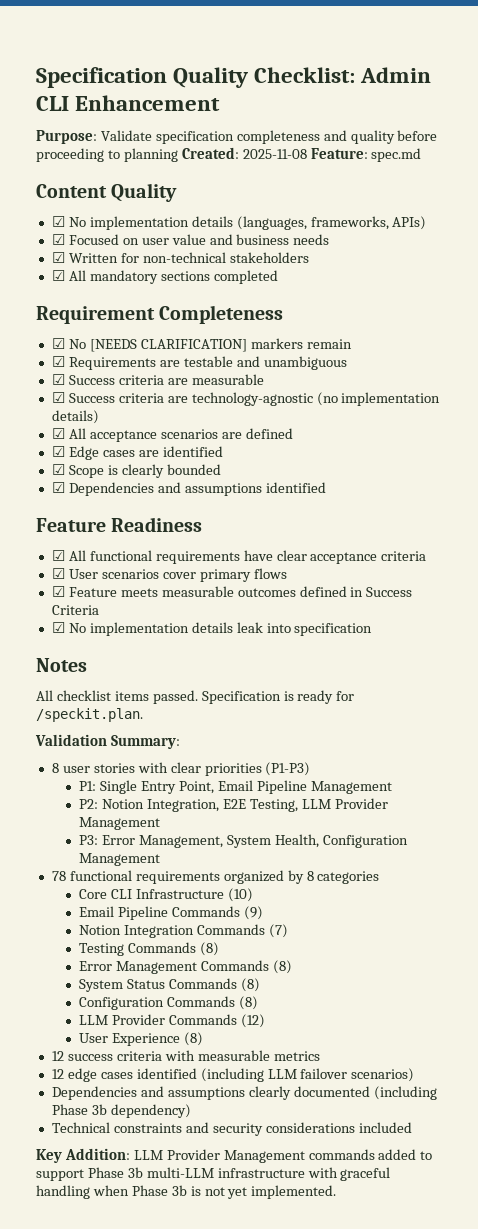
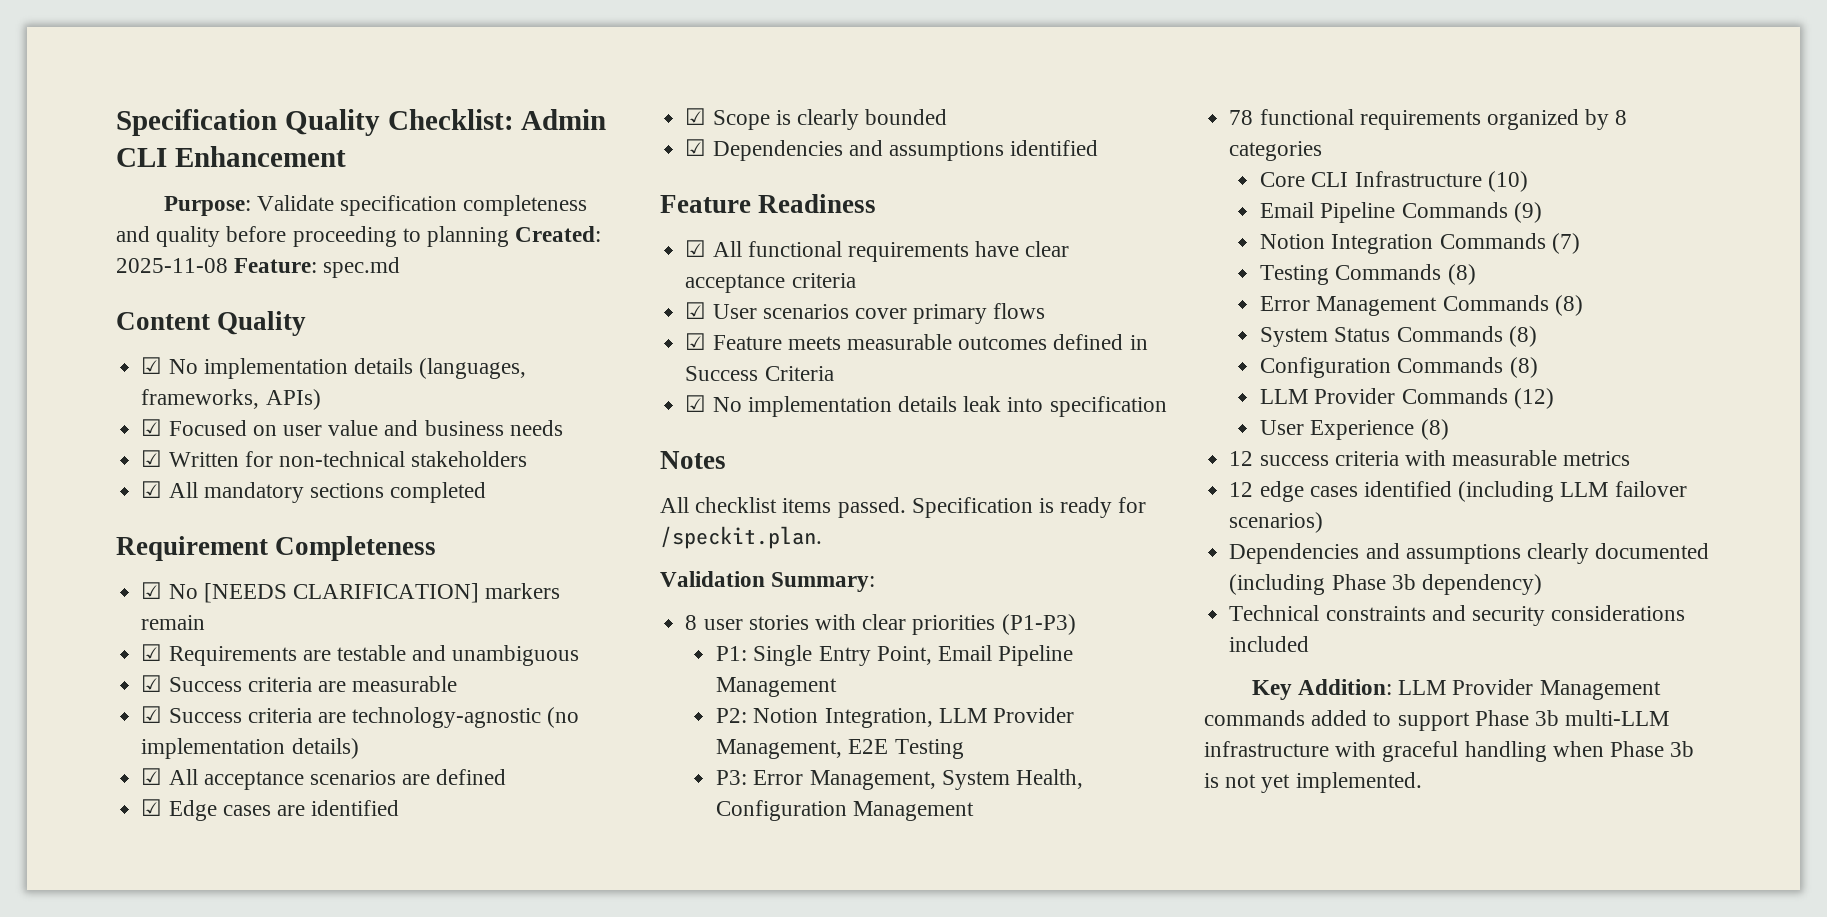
[223,798,388,812] [79,817,161,830] E2E Testing, LLM Provider Management -> [938,707,1075,723] [716,739,964,759] LLM Provider Management, E2E Testing

